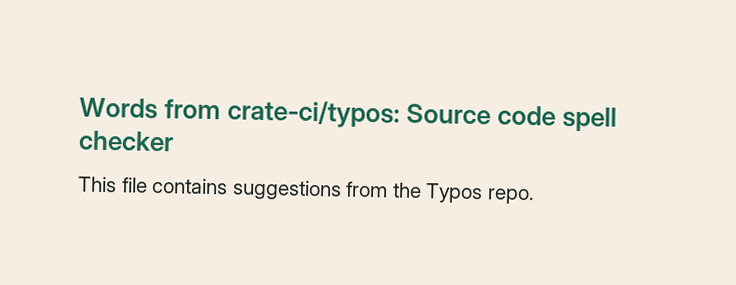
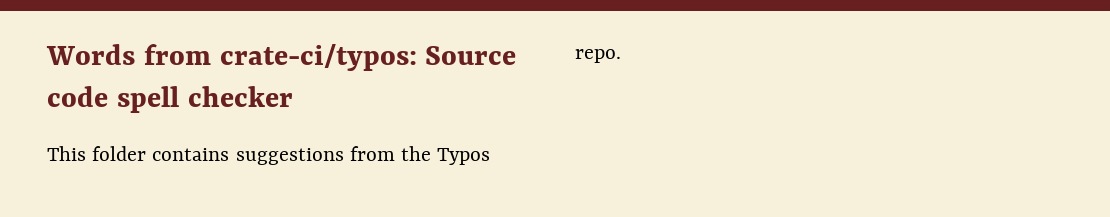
[121,177,148,193] file -> [92,146,147,161] folder

